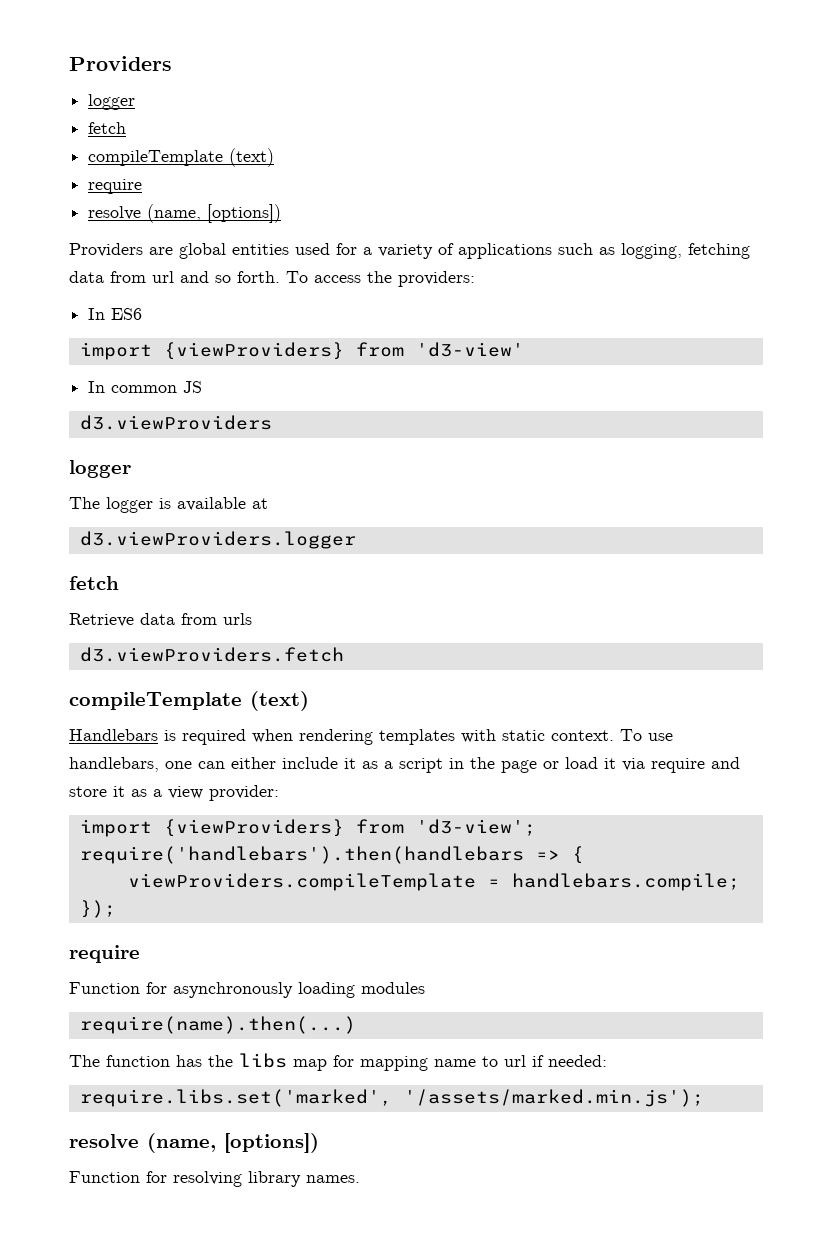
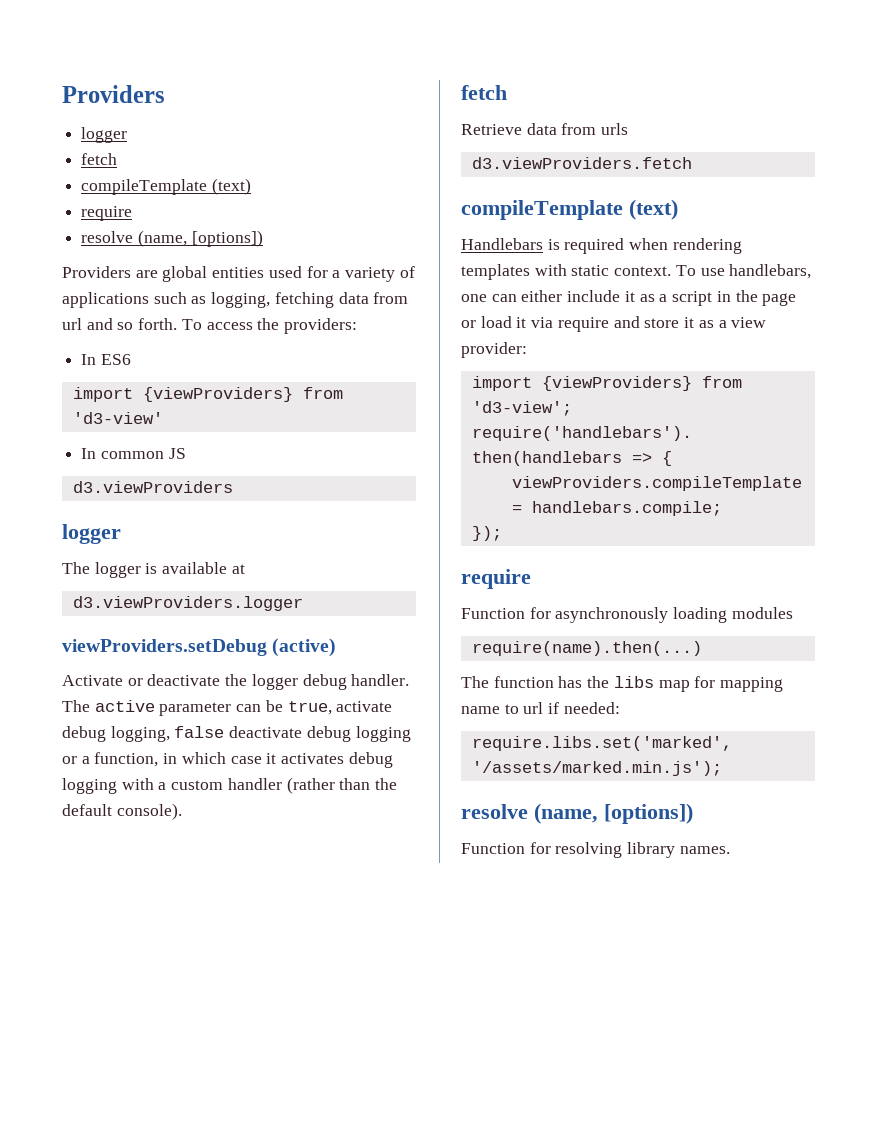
(356, 540) none -> [62,638,337,657] [62,674,410,690] [62,700,393,716] [62,726,411,742] [62,752,393,768] [62,777,398,794] [62,803,182,820] // viewProviders.setDebug (active) // Activate or deactivate the logger debug handler. The active parameter can be true, activate debug logging, false deactivate debug logging or a function, in which case it activates debug logging with a custom handler (rather than the default console).

